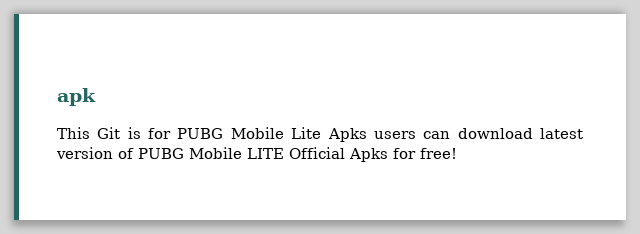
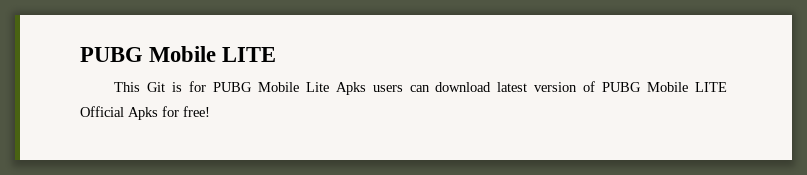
[57,88,96,106] apk -> [80,46,277,62] PUBG Mobile LITE

